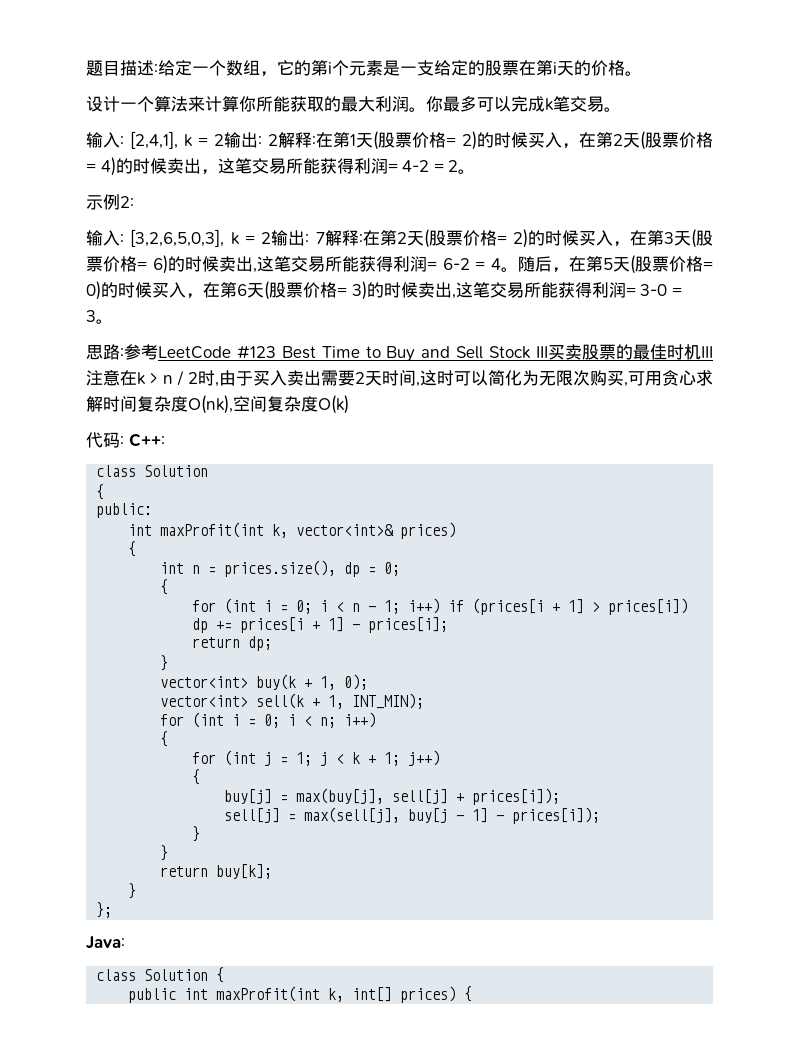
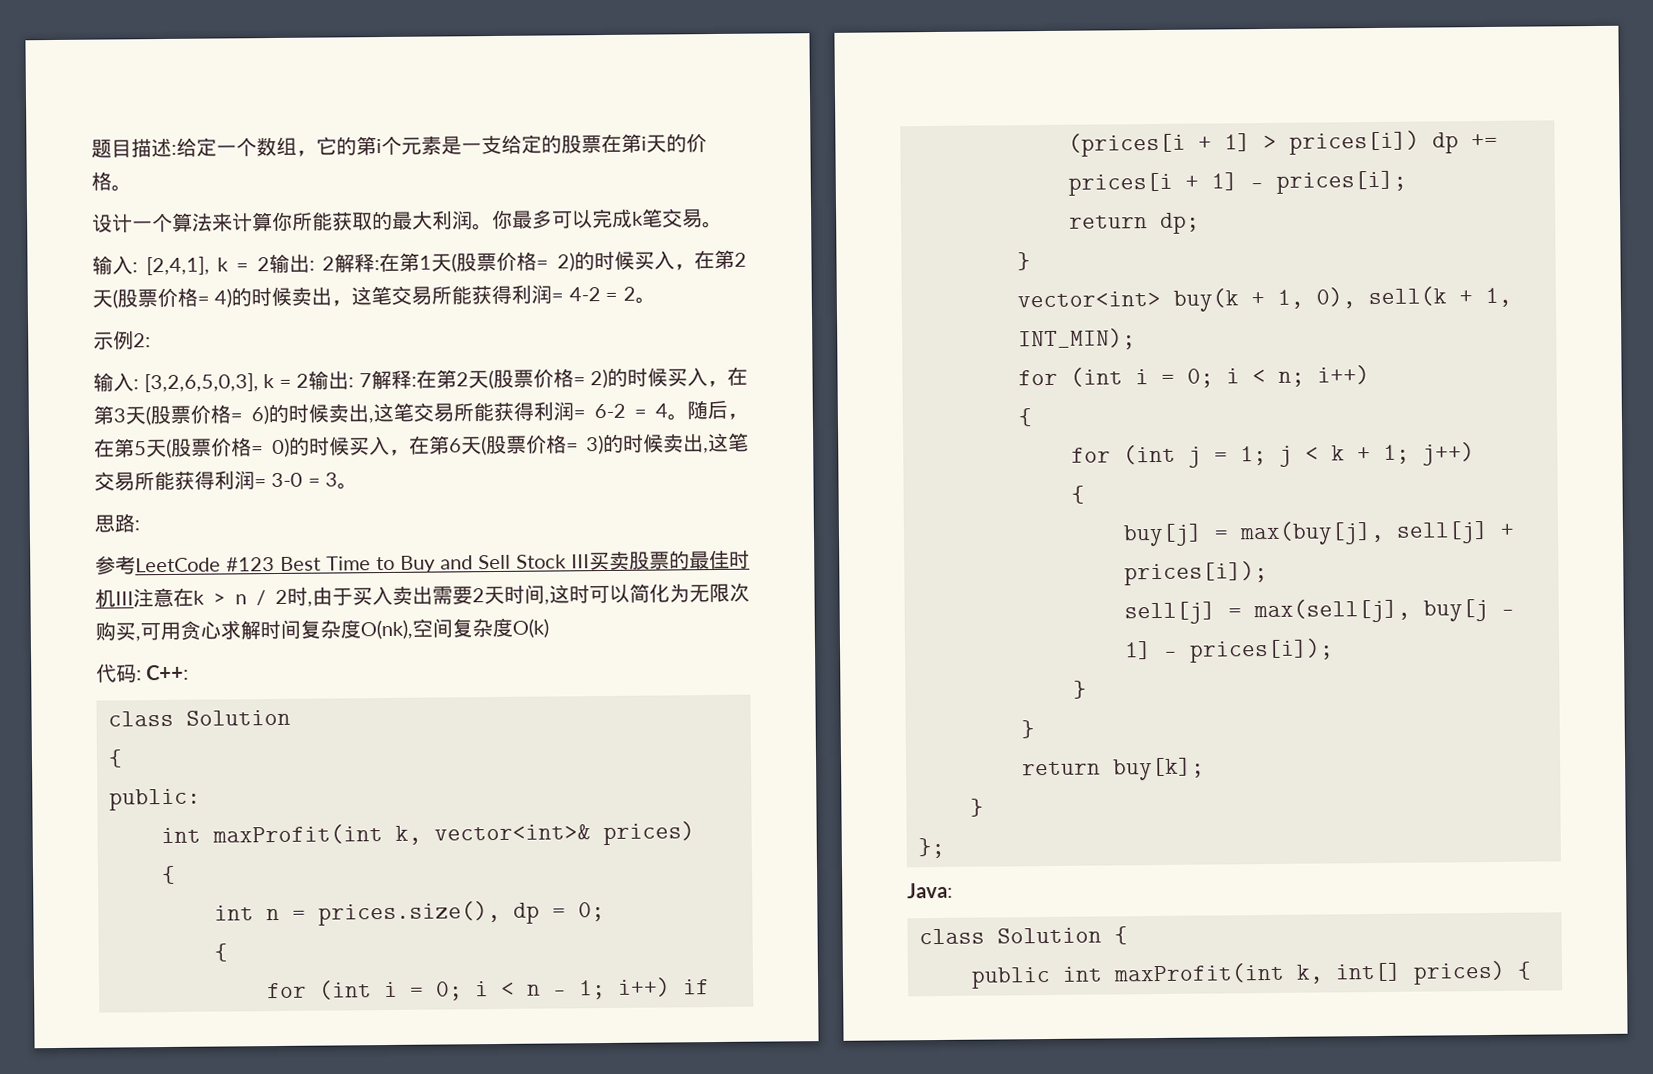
(124, 353) none -> (140, 525) //
[344,674,369,690] [160,695,249,707] 0); // vector<int> -> [1316,287,1356,309] 0),

